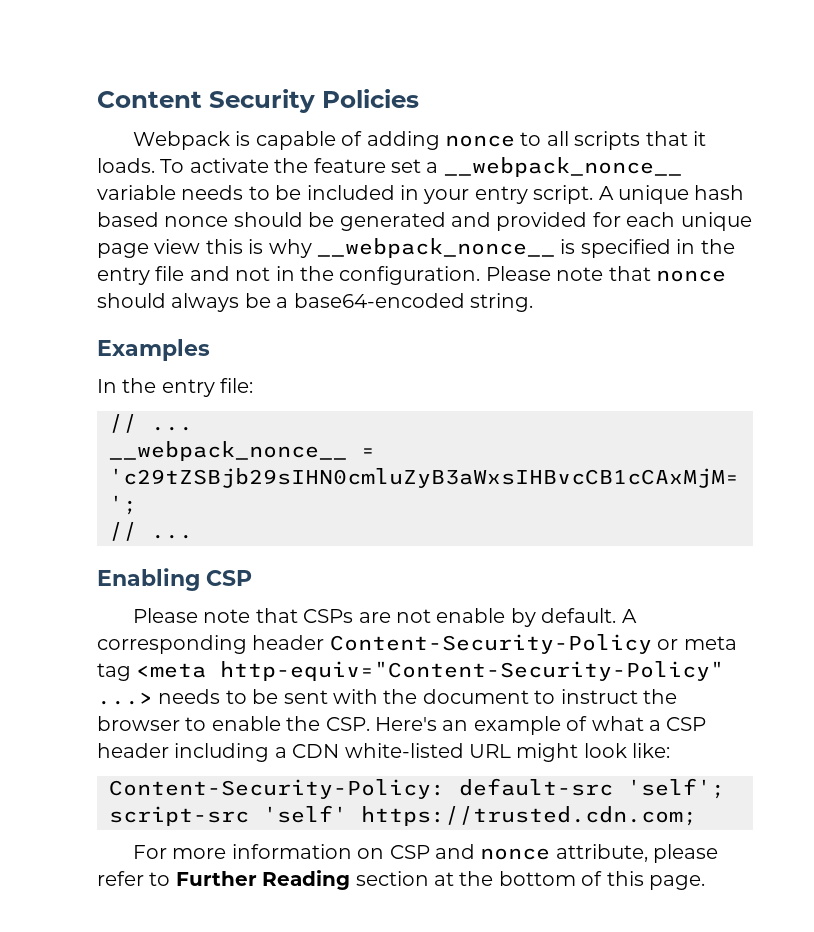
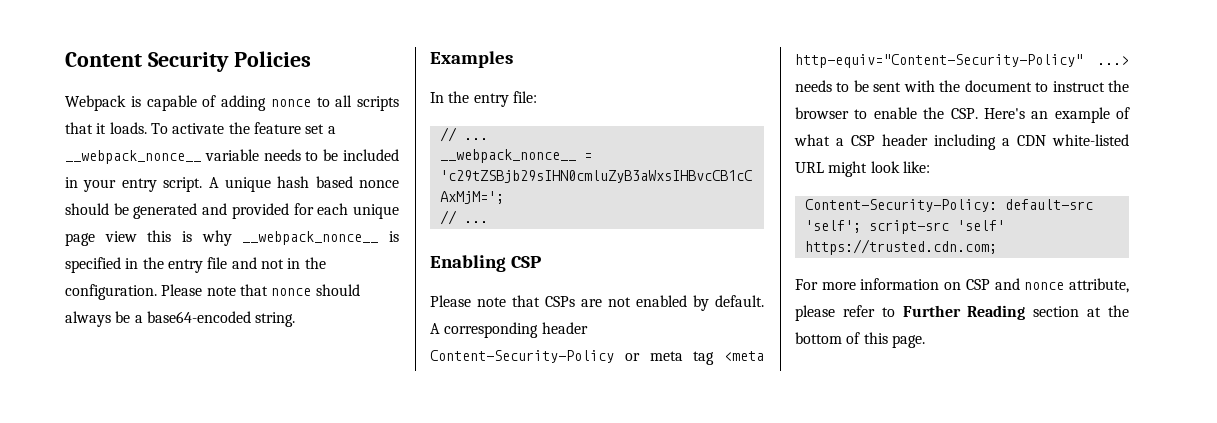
[436,608,506,623] enable -> [636,295,687,307] enabled

